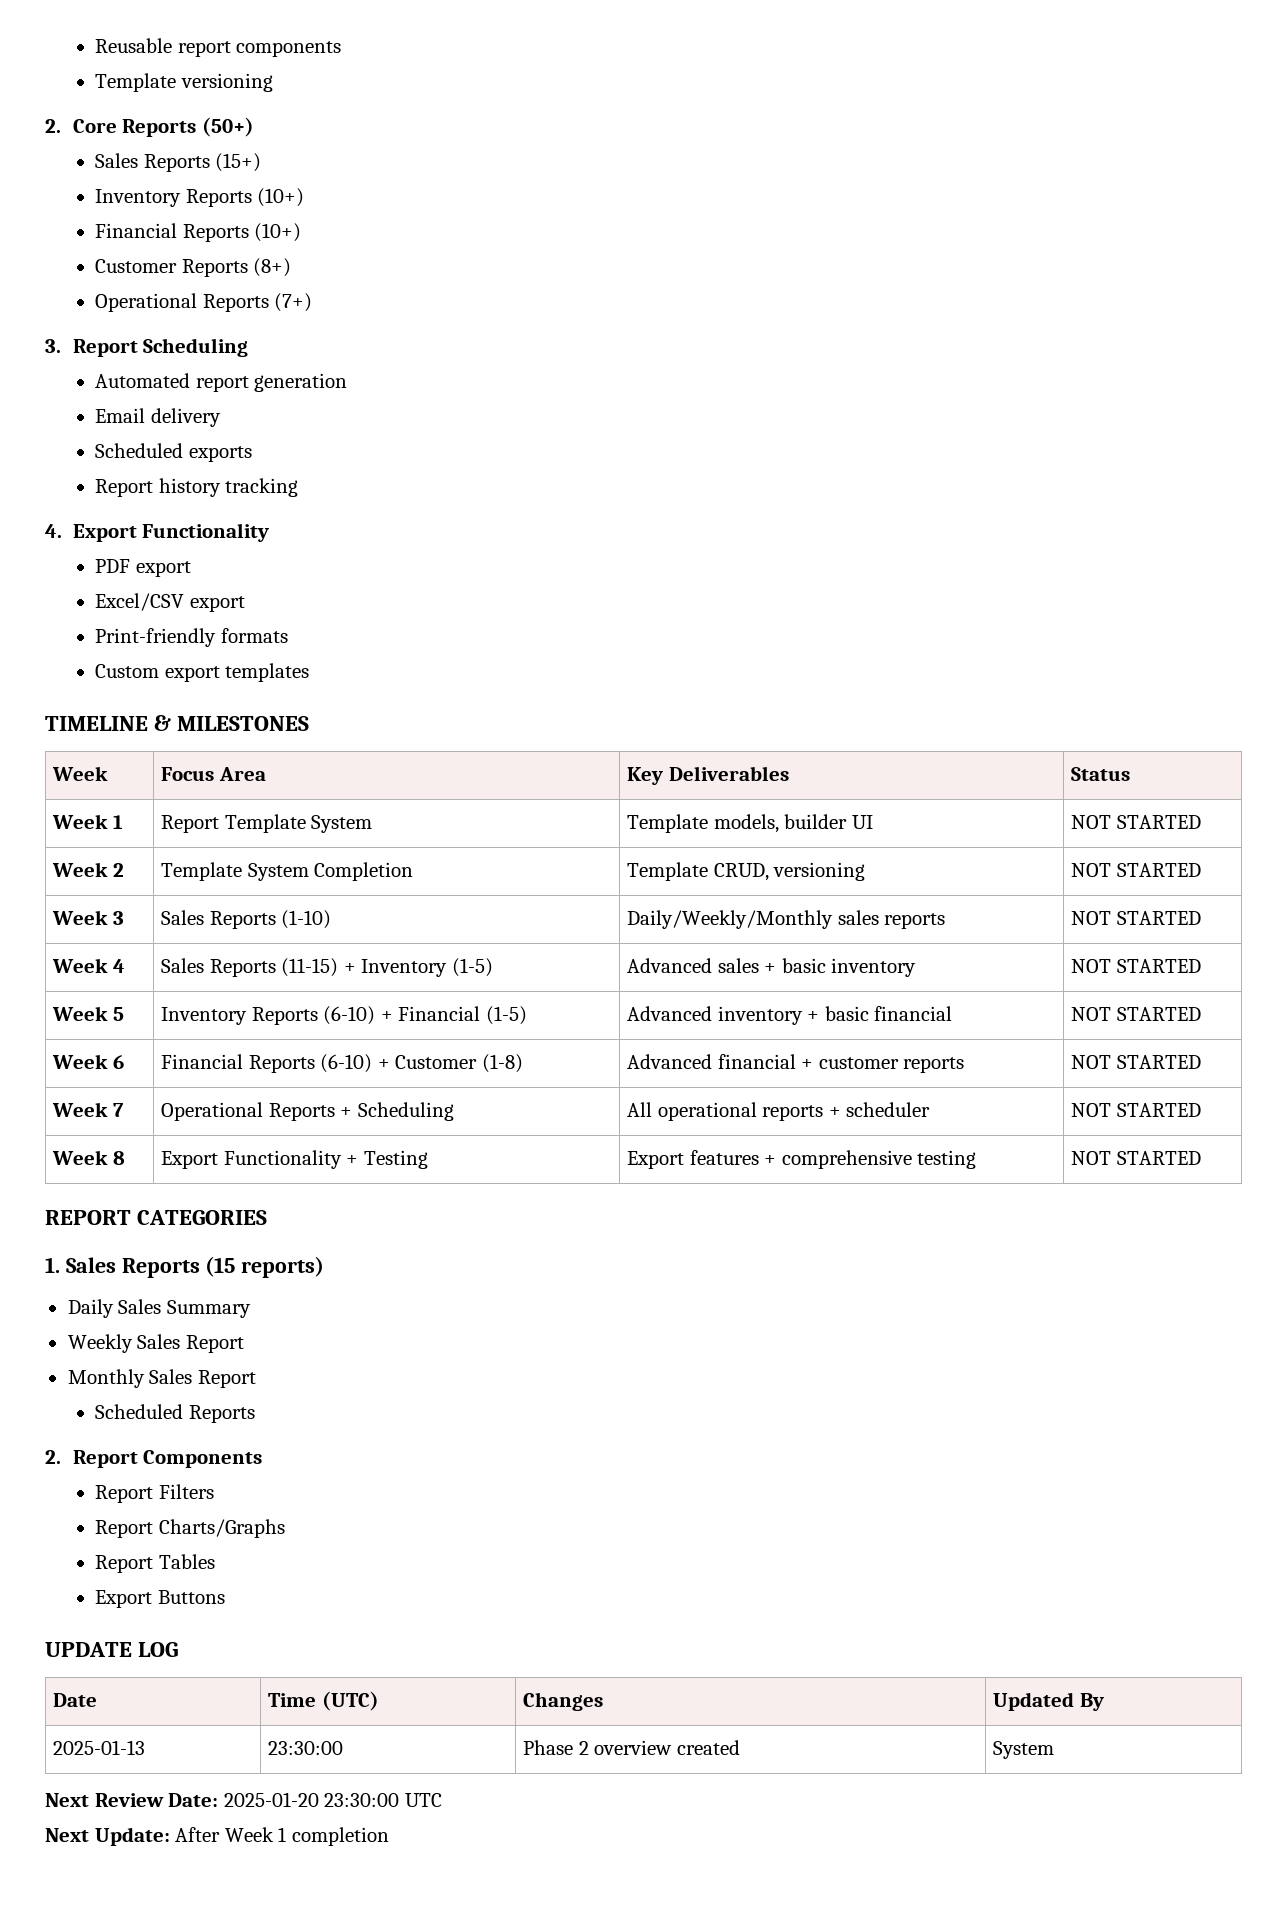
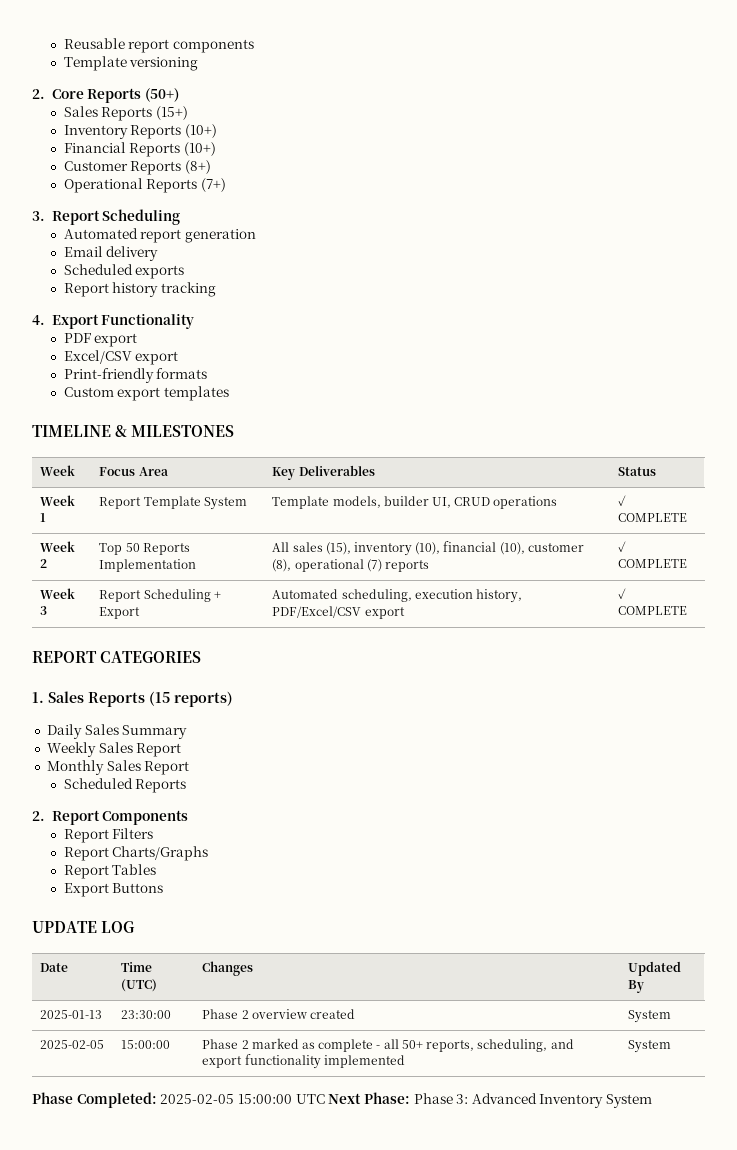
[851,815,873,829] [1071,815,1201,829] [52,862,124,877] [161,862,414,881] [627,862,866,881] [1071,863,1201,877] [52,910,124,925] [161,910,332,929] [627,910,946,929] [1071,911,1201,925] [52,958,125,973] [161,958,493,977] [627,958,917,977] [1071,959,1201,973] [52,1006,124,1021] [161,1006,527,1025] [627,1006,953,1025] [1071,1007,1201,1021] [52,1054,124,1069] [161,1054,523,1073] [627,1054,965,1073] [1071,1055,1201,1069] [52,1102,124,1117] [161,1102,454,1121] [627,1102,931,1121] [1071,1103,1201,1117] [52,1150,125,1165] [161,1150,428,1169] [627,1150,977,1169] [1071,1151,1201,1165] UI | NOT STARTED // Week 2 | Template System Completion | Template CRUD, versioning | NOT STARTED // Week 3 | Sales Reports (1-10) | Daily/Weekly/Monthly sales reports | NOT STARTED // Week 4 | Sales Reports (11-15) + Inventory (1-5) | Advanced sales + basic inventory | NOT STARTED // Week 5 | Inventory Reports (6-10) + Financial (1-5) | Advanced inventory + basic financial | NOT STARTED // Week 6 | Financial Reports (6-10) + Customer (1-8) | Advanced financial + customer reports | NOT STARTED // Week 7 | Operational Reports + Scheduling | All operational reports + scheduler | NOT STARTED // Week 8 | Export Functionality + Testing | Export features + comprehensive testing | NOT STARTED -> [431,496,558,509] [618,495,627,506] [618,513,688,522] [40,541,76,552] [40,559,48,568] [99,543,190,555] [99,559,197,572] [272,541,584,556] [272,559,429,572] [618,541,627,552] [618,559,688,568] [40,588,76,599] [40,606,48,615] [99,589,221,602] [99,607,141,619] [272,589,522,603] [272,606,405,619] [618,588,627,599] [618,606,688,615] UI, CRUD operations | ✓ COMPLETE // Week 2 | Top 50 Reports Implementation | All sales (15), inventory (10), financial (10), customer (8), operational (7) reports | ✓ COMPLETE // Week 3 | Report Scheduling + Export | Automated scheduling, execution history, PDF/Excel/CSV export | ✓ COMPLETE
[45,1792,442,1807] [45,1827,389,1846] // Next Review Date: 2025-01-20 23:30:00 UTC // Next Update: After Week 1 completion -> [40,1040,105,1049] [121,1040,171,1049] [202,1038,574,1052] [202,1054,405,1069] [628,1040,672,1053] [32,1092,653,1108] // 2025-02-05 | 15:00:00 | Phase 2 marked as complete - all 50+ reports, scheduling, and export functionality implemented | System // Phase Completed: 2025-02-05 15:00:00 UTC Next Phase: Phase 3: Advanced Inventory System

